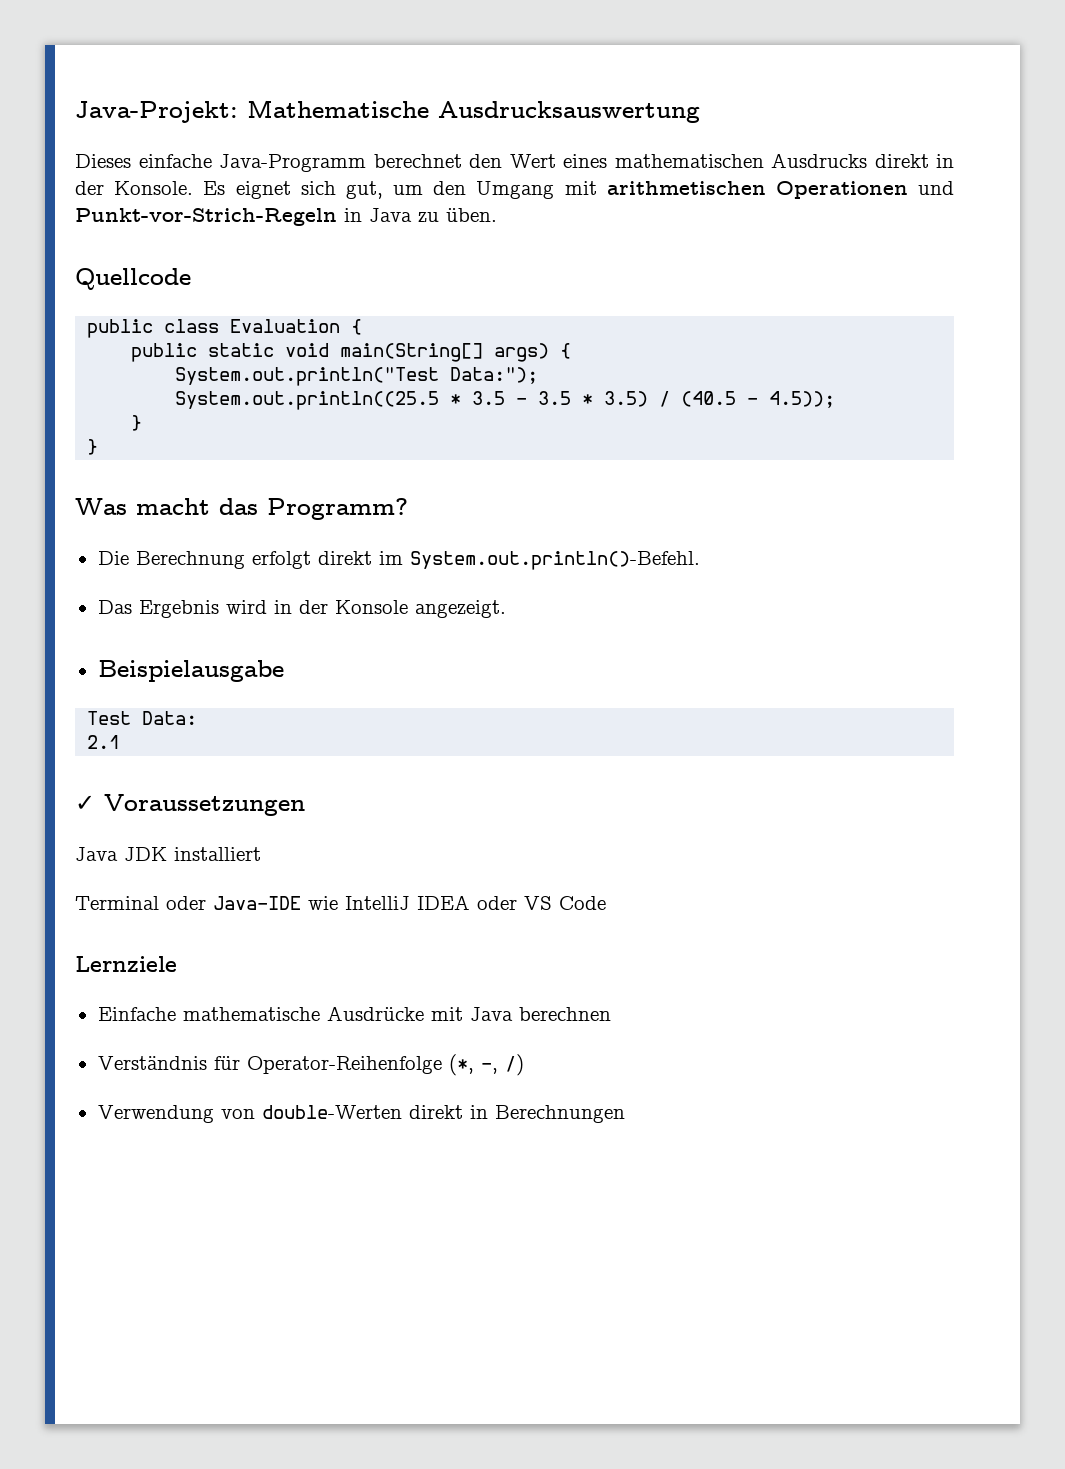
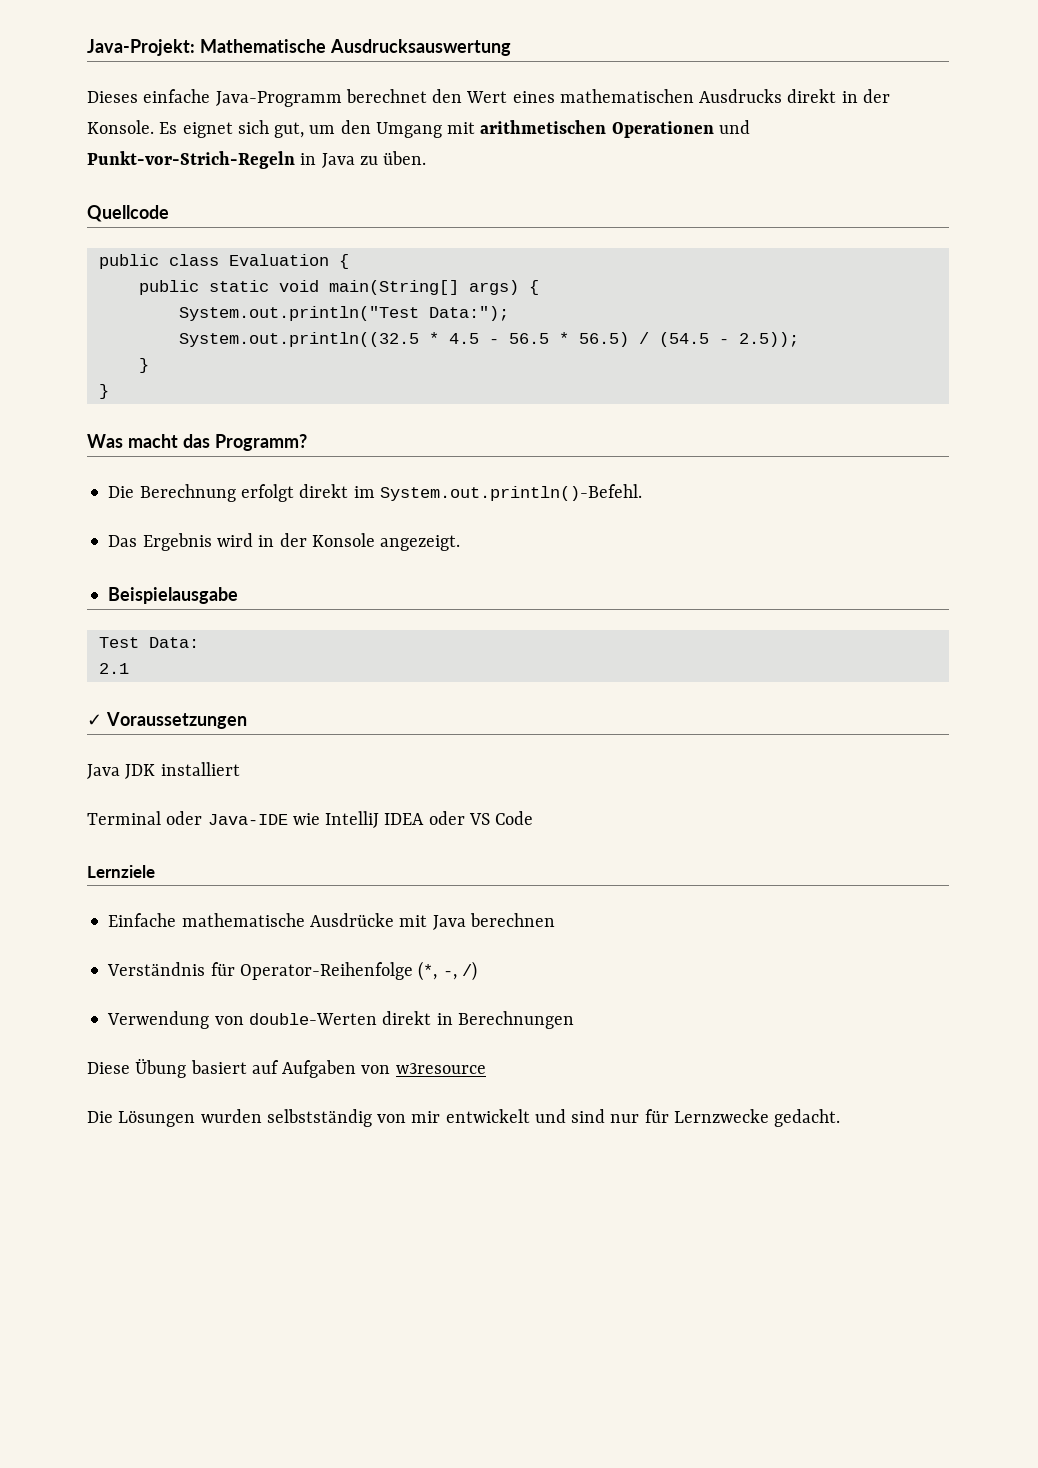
[175,391,836,410] System.out.println((25.5 * 3.5 - 3.5 * 3.5) / (40.5 - 4.5)); -> [178,332,799,347] System.out.println((32.5 * 4.5 - 56.5 * 56.5) / (54.5 - 2.5));
(625, 1114) none -> [87,1058,486,1078] [87,1109,841,1127] // Diese Übung basiert auf Aufgaben von w3resource // Die Lösungen wurden selbstständig von mir entwickelt und sind nur für Lernzwecke gedacht.

